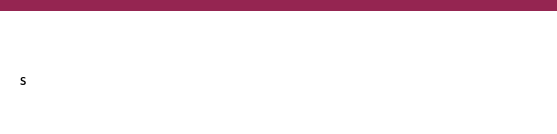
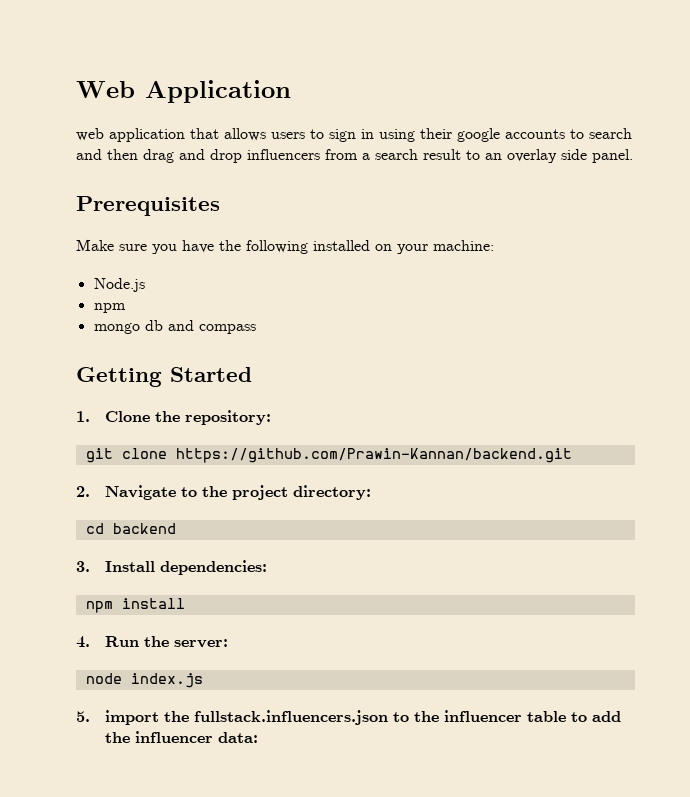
[20,77,26,85] s -> [76,80,291,103] [76,128,632,142] [76,149,633,163] [76,196,220,216] [76,239,494,254] [93,278,145,292] [93,303,126,313] [93,320,256,334] [76,367,252,387] [76,410,272,425] [85,448,572,463] [76,485,372,500] [85,523,176,534] [76,560,268,575] [85,598,185,613] [76,636,229,648] [85,673,203,688] [76,710,622,725] [105,731,259,743] Web Application // web application that allows users to sign in using their google accounts to search and then drag and drop influencers from a search result to an overlay side panel. // Prerequisites // Make sure you have the following installed on your machine: // Node.js // npm // mongo db and compass // Getting Started // 1. Clone the repository: // git clone https://github.com/Prawin-Kannan/backend.git // 2. Navigate to the project directory: // cd backend // 3. Install dependencies: // npm install // 4. Run the server: // node index.js // 5. import the fullstack.influencers.json to the influencer table to add the influencer data:

